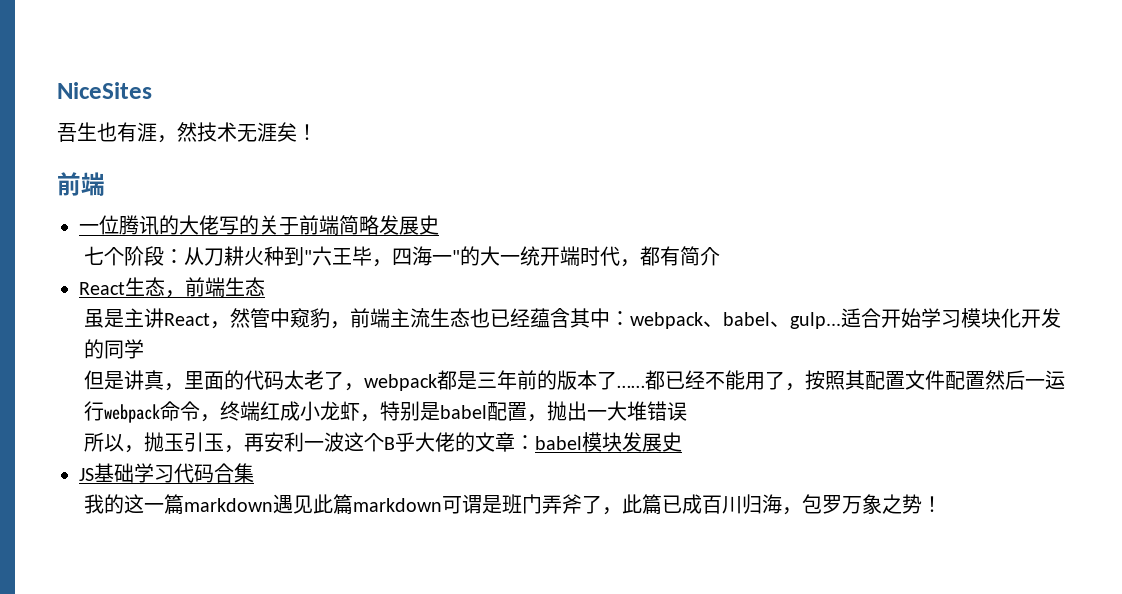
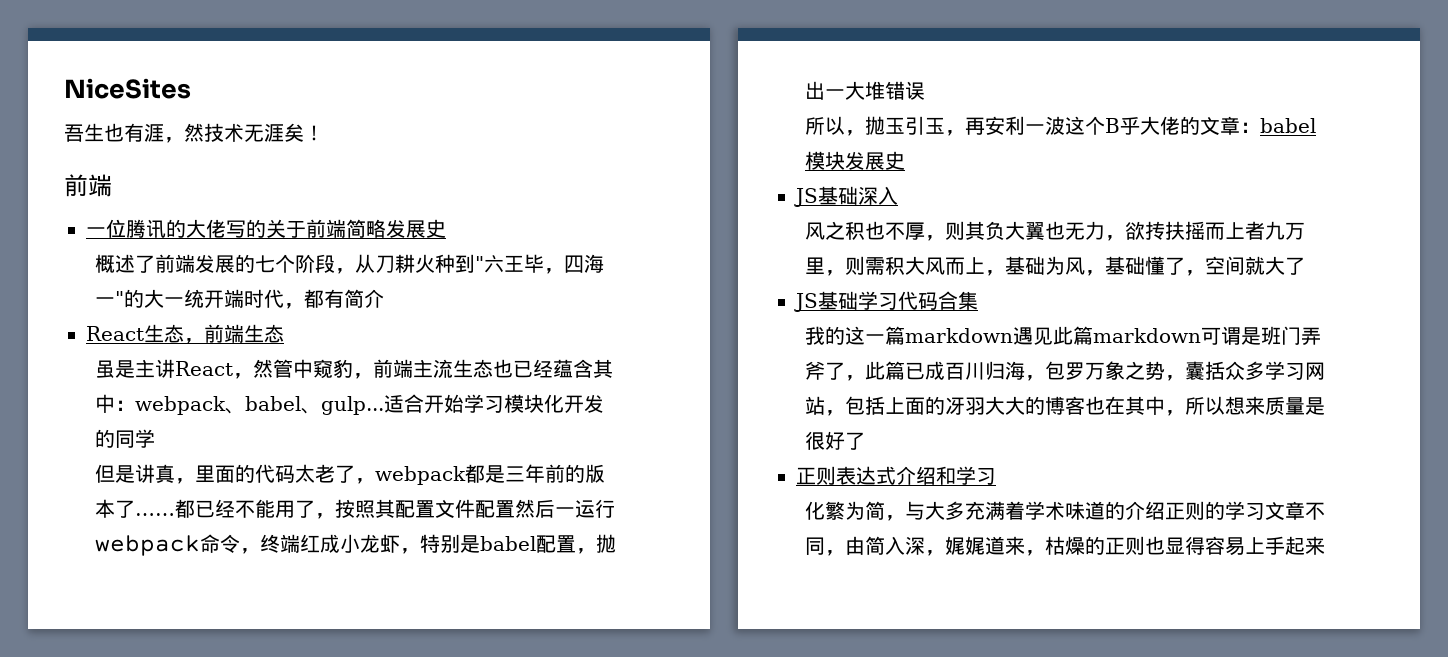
(439, 225) none -> [95,254,256,273] 概述了前端发展的
[163,249,184,264] ： -> [335,268,356,274] ，
(682, 442) none -> [794,186,898,207] [805,221,1306,241] [805,256,1306,276] // JS基础深入 // 风之积也不厚，则其负大翼也无力，欲抟扶摇而上者九万里，则需积大风而上，基础为风，基础懂了，空间就大了
[921,496,942,512] ！ -> [1165,361,1326,381] [805,396,1326,416] [805,431,866,450] [796,466,996,485] [805,501,1326,521] [805,536,1326,556] ，囊括众多学习网站，包括上面的冴羽大大的博客也在其中，所以想来质量是很好了 // 正则表达式介绍和学习 // 化繁为简，与大多充满着学术味道的介绍正则的学习文章不同，由简入深，娓娓道来，枯燥的正则也显得容易上手起来

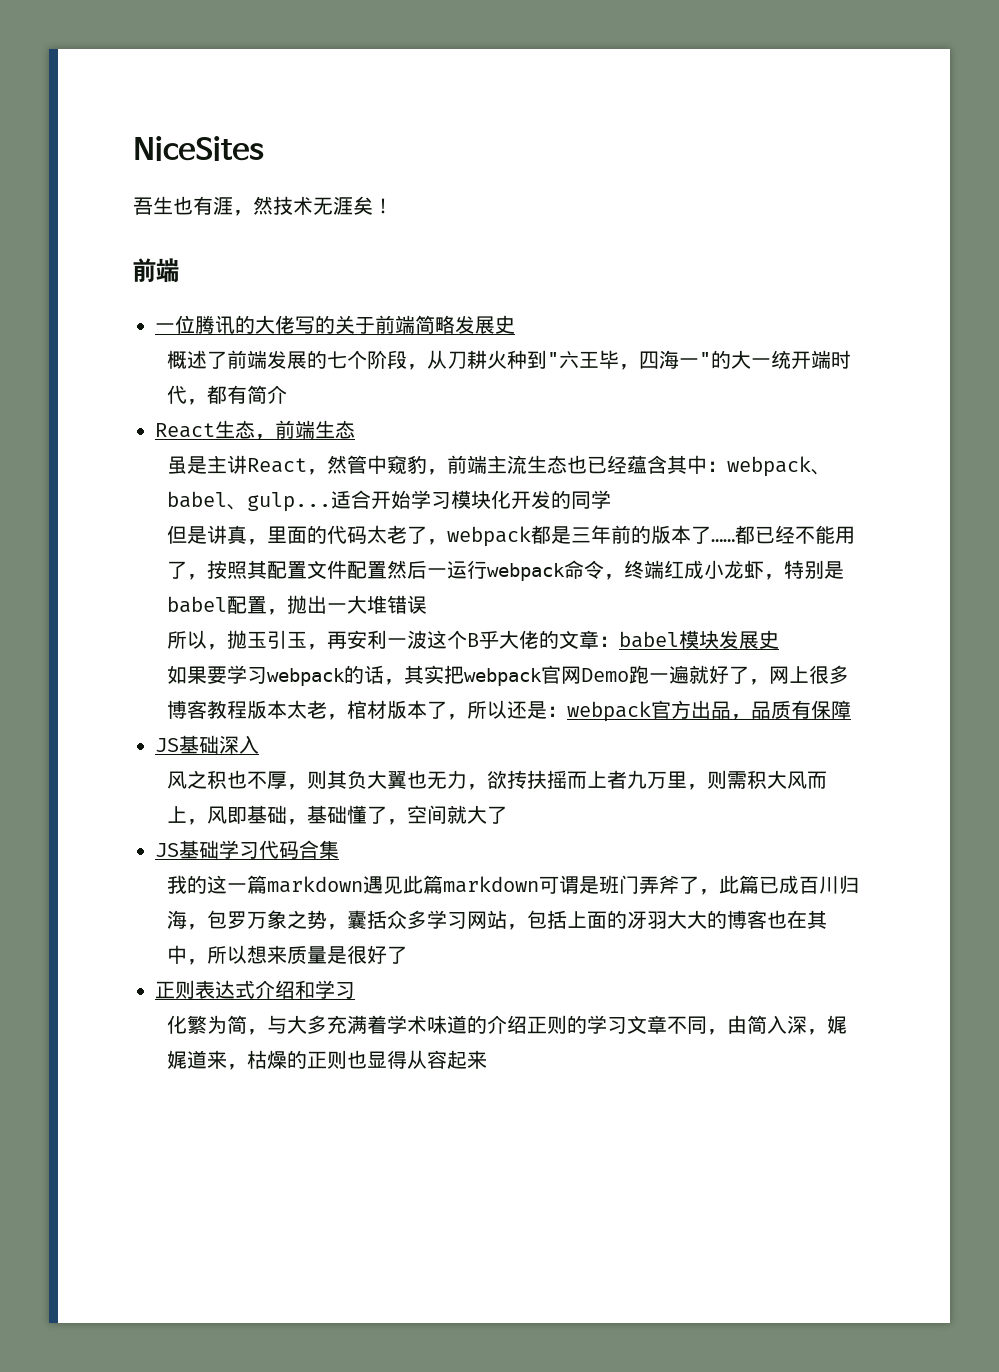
(906, 160) none -> [167,665,850,686] [167,700,852,722] // 如果要学习webpack的话，其实把webpack官网Demo跑一遍就好了，网上很多博客教程版本太老，棺材版本了，所以还是：webpack官方出品，品质有保障
[1005,256,1086,275] 基础为风 -> [207,805,288,824] 风即基础
[1205,536,1286,556] 容易上手 -> [407,1050,448,1069] 从容

